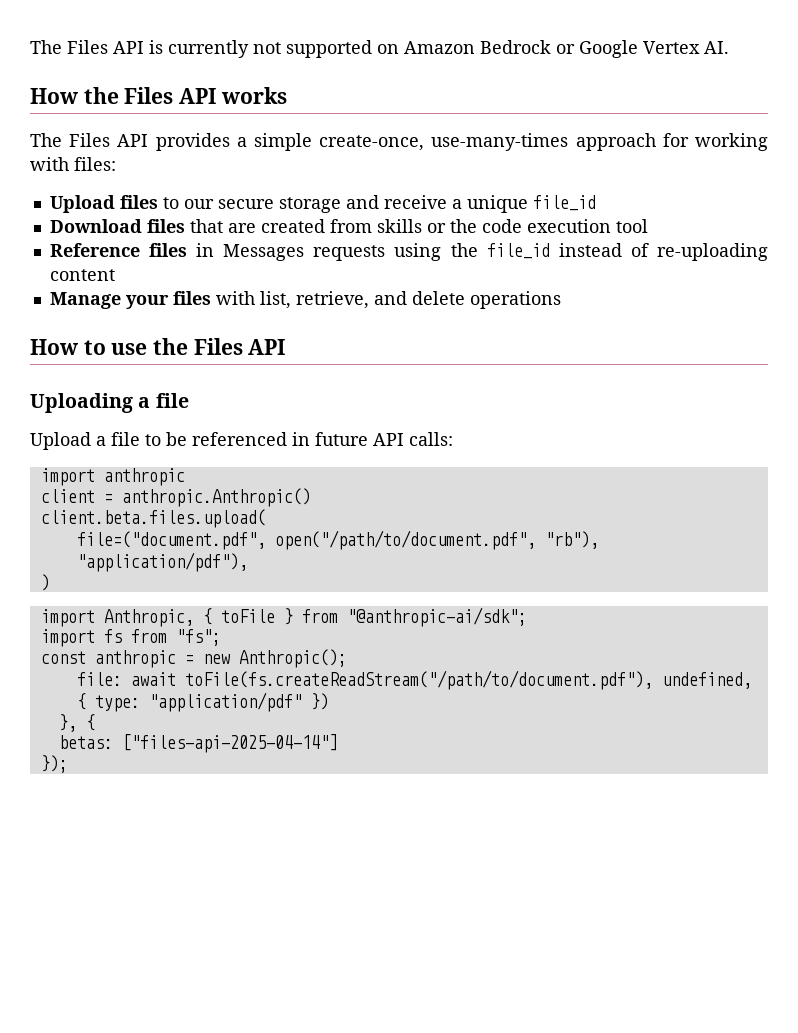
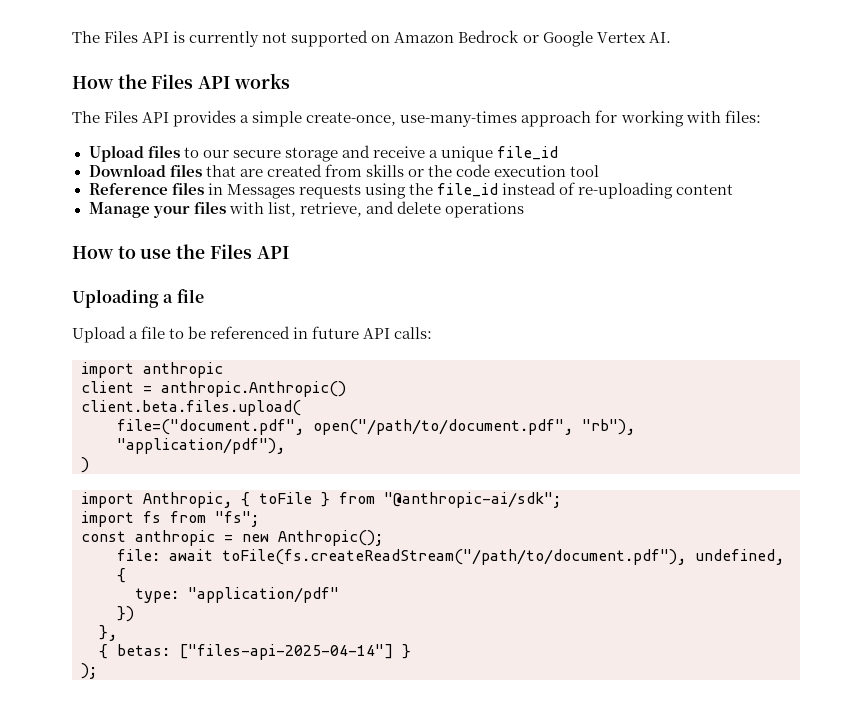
(86, 701) none -> (126, 575) //
(302, 702) none -> (339, 595) //
[85,714,95,731] { // -> [99,644,108,659] // {
[40,755,68,773] // }); -> [402,644,411,659] [81,663,97,679] } // );

